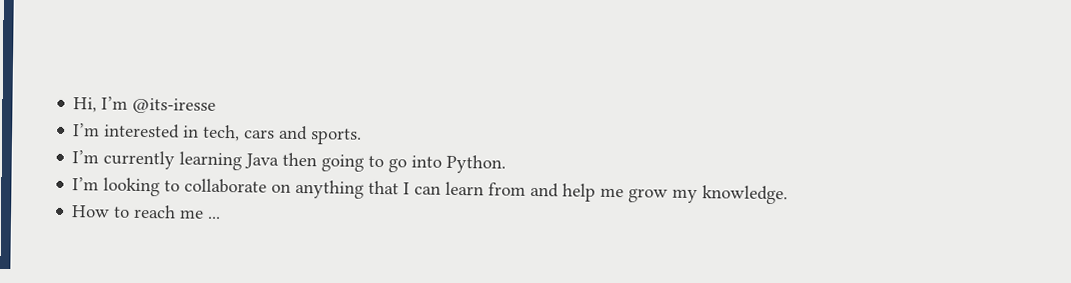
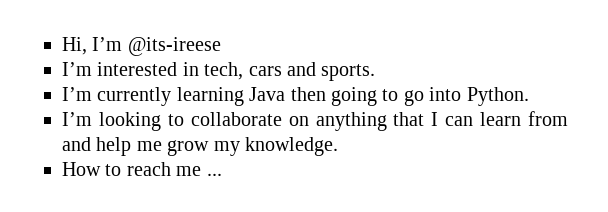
[132,97,217,114] @its-iresse -> [127,37,221,56] @its-ireese

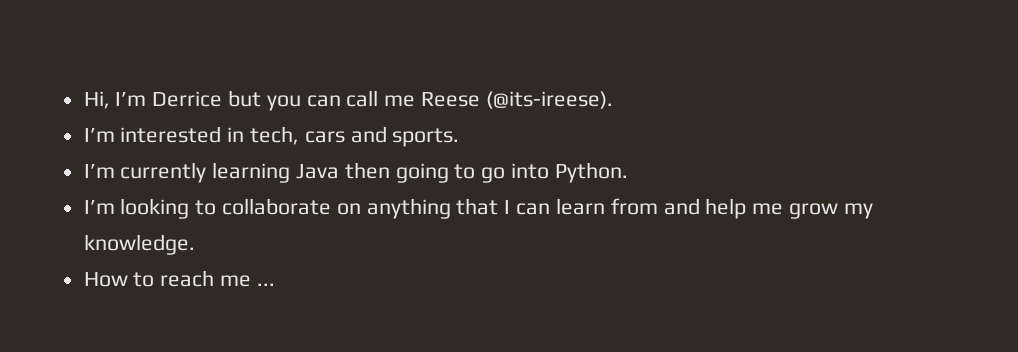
[127,37,221,56] @its-ireese -> [152,90,613,111] Derrice but you can call me Reese (@its-ireese).

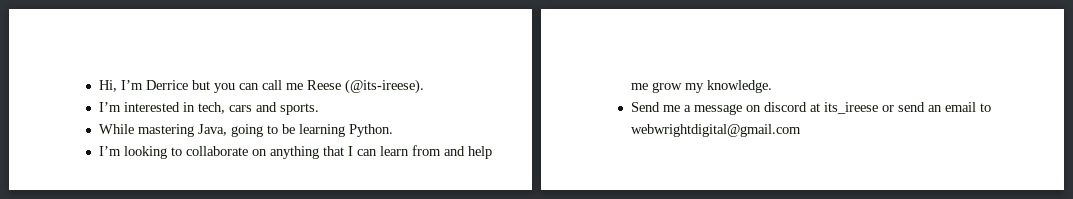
[83,162,550,183] I’m currently learning Java then going to go into -> [98,124,345,137] While mastering Java, going to be learning
[83,270,275,287] How to reach me ... -> [630,102,991,115] [630,124,801,137] Send me a message on discord at its_ireese or send an email to webwrightdigital@gmail.com

